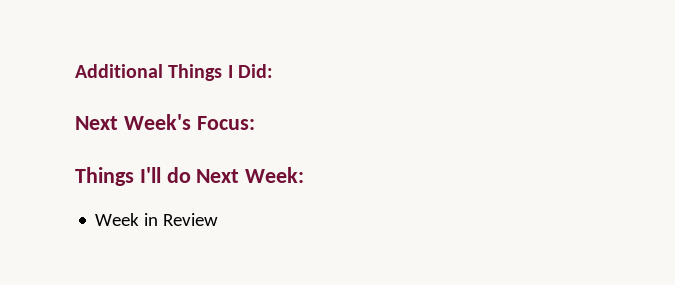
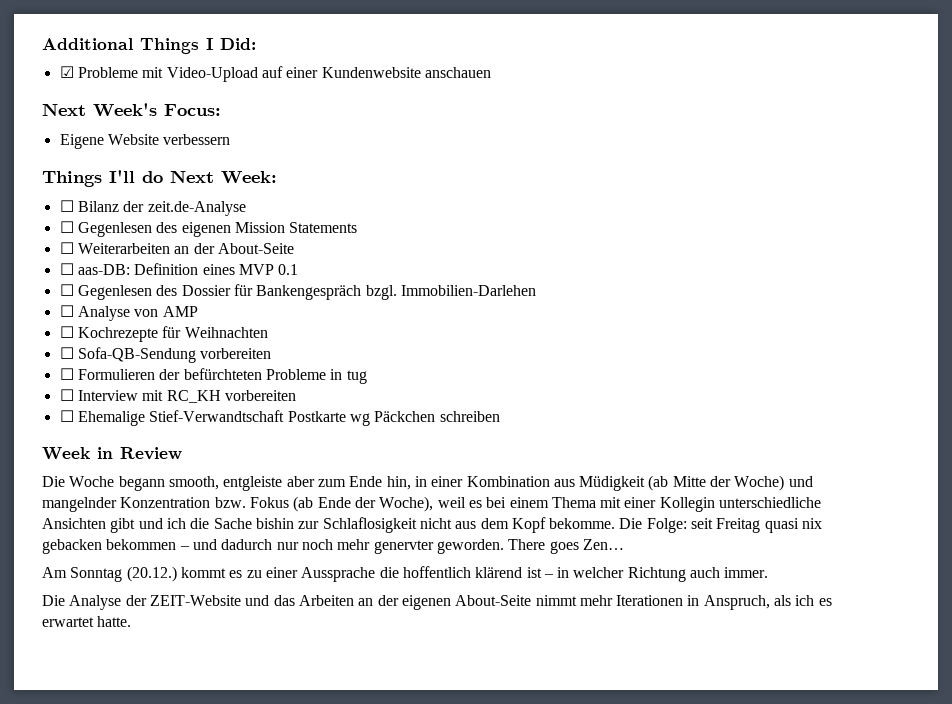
(274, 71) none -> [59,66,491,82] // ☑ Probleme mit Video-Upload auf einer Kundenwebsite anschauen
(255, 123) none -> [59,134,231,149] // Eigene Website verbessern
[95,213,219,226] Week in Review -> [59,200,246,216] [59,221,358,237] [59,242,294,254] [59,263,299,275] [59,284,536,300] [59,305,198,321] [59,326,268,342] [59,347,272,363] [59,368,367,384] [59,389,296,403] [59,410,500,426] [42,447,182,460] [42,475,813,491] [42,496,822,512] [42,517,823,533] [42,539,624,554] [42,566,769,582] [42,595,832,610] [42,616,132,627] ☐ Bilanz der zeit.de-Analyse // ☐ Gegenlesen des eigenen Mission Statements // ☐ Weiterarbeiten an der About-Seite // ☐ aas-DB: Definition eines MVP 0.1 // ☐ Gegenlesen des Dossier für Bankengespräch bzgl. Immobilien-Darlehen // ☐ Analyse von AMP // ☐ Kochrezepte für Weihnachten // ☐ Sofa-QB-Sendung vorbereiten // ☐ Formulieren der befürchteten Probleme in tug // ☐ Interview mit RC_KH vorbereiten // ☐ Ehemalige Stief-Verwandtschaft Postkarte wg Päckchen schreiben // Week in Review // Die Woche begann smooth, entgleiste aber zum Ende hin, in einer Kombination aus Müdigkeit (ab Mitte der Woche) und mangelnder Konzentration bzw. Fokus (ab Ende der Woche), weil es bei einem Thema mit einer Kollegin unterschiedliche Ansichten gibt und ich die Sache bishin zur Schlaflosigkeit nicht aus dem Kopf bekomme. Die Folge: seit Freitag quasi nix gebacken bekommen – und dadurch nur noch mehr genervter geworden. There goes Zen… // Am Sonntag (20.12.) kommt es zu einer Aussprache die hoffentlich klärend ist – in welcher Richtung auch immer. // Die Analyse der ZEIT-Website und das Arbeiten an der eigenen About-Seite nimmt mehr Iterationen in Anspruch, als ich es erwartet hatte.

